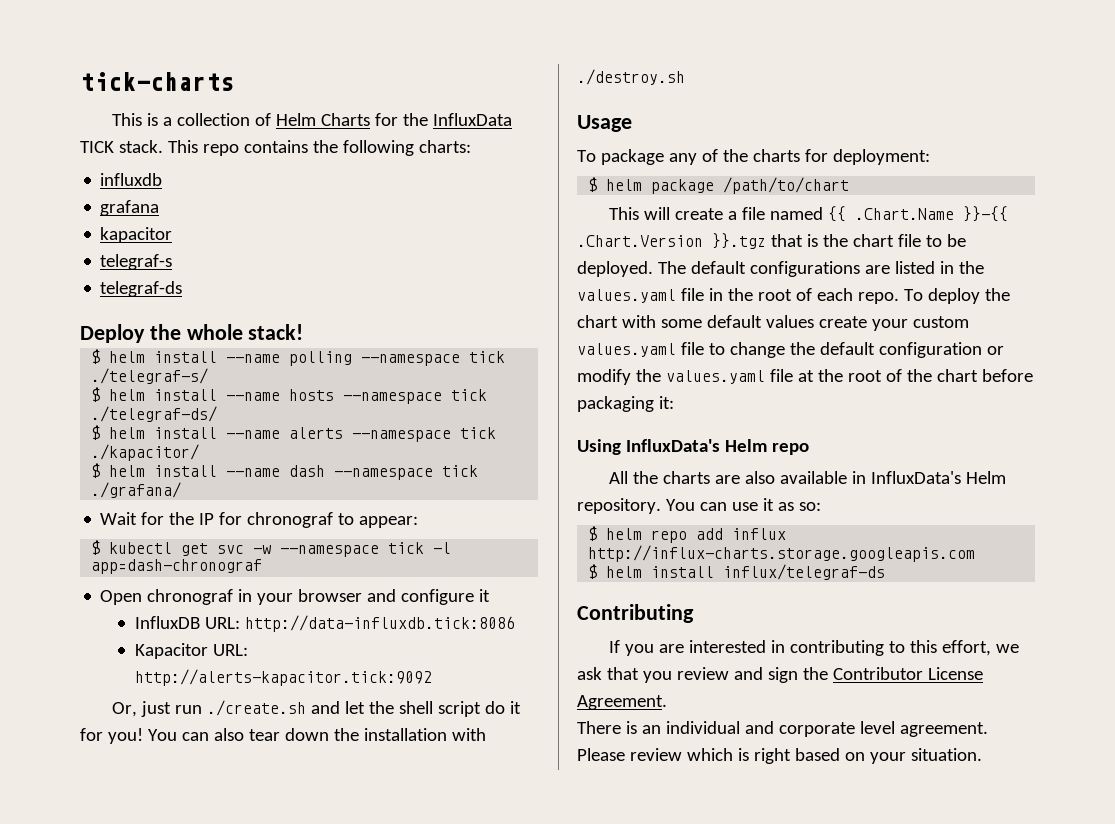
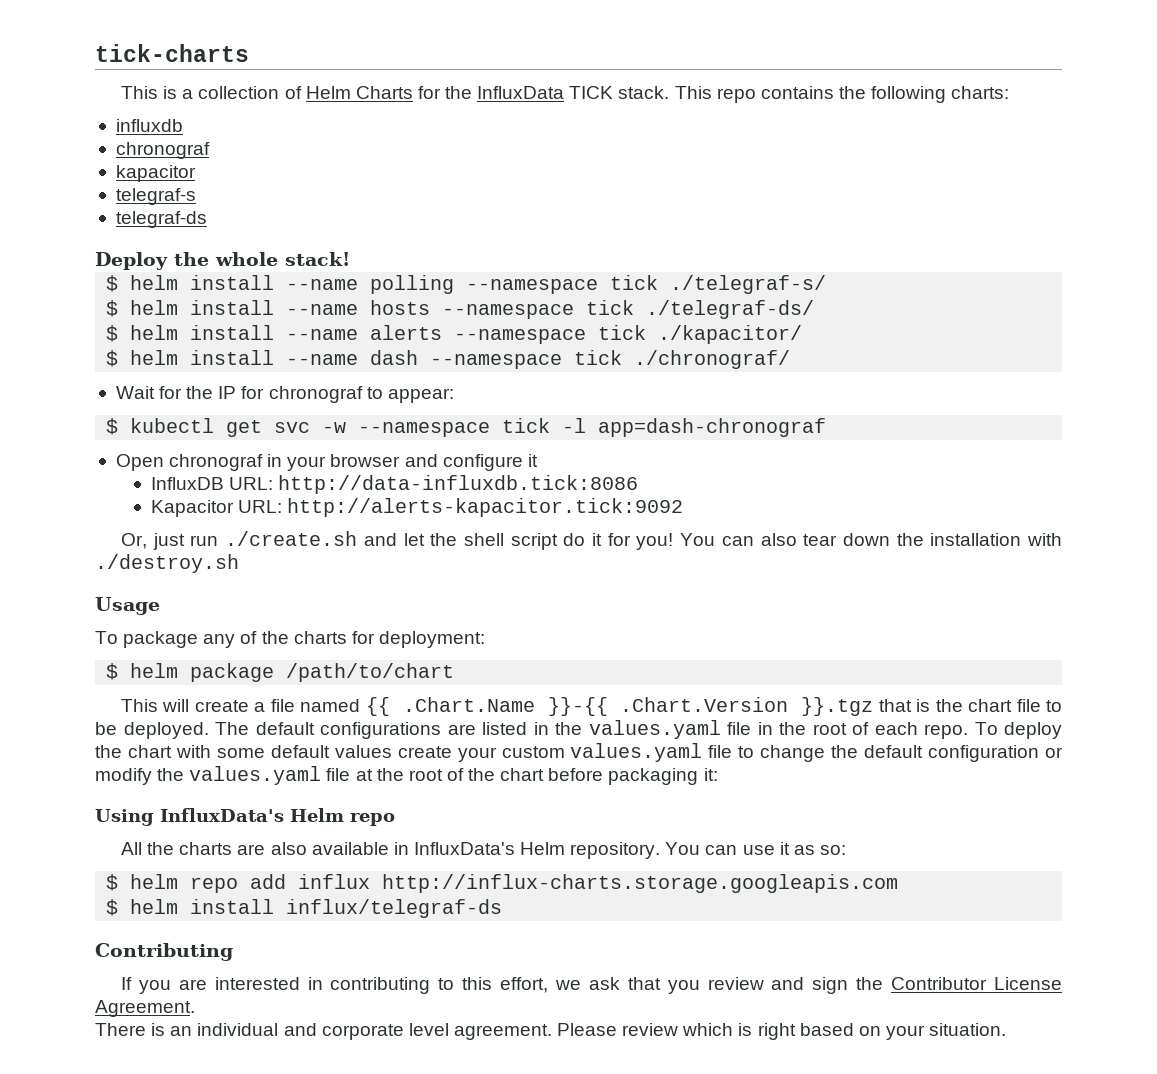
[100,200,160,216] grafana -> [115,142,210,159] chronograf
[91,482,182,498] ./grafana/ -> [634,350,791,369] ./chronograf/

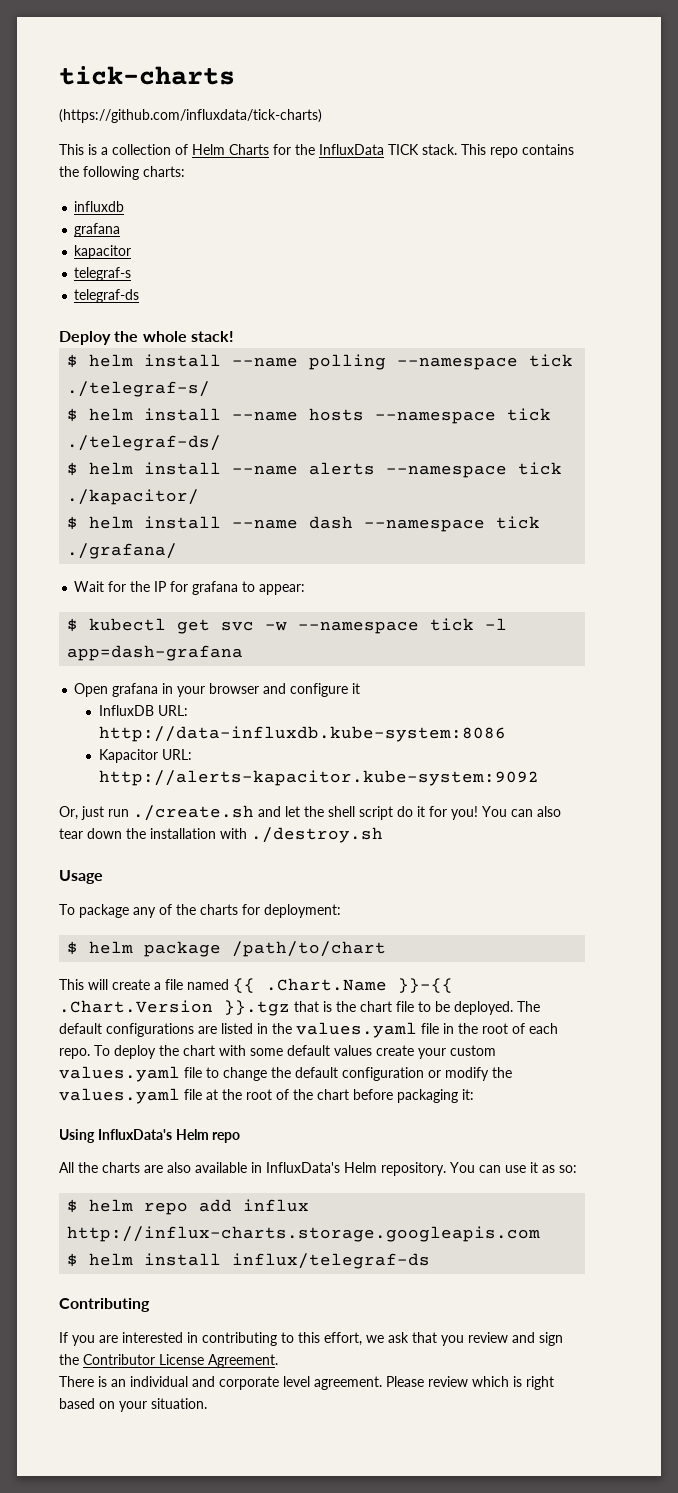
(249, 53) none -> [59,109,322,123] // (https://github.com/influxdata/tick-charts)
[115,142,210,159] chronograf -> [74,223,121,237] grafana
[634,350,791,369] ./chronograf/ -> [67,543,178,559] ./grafana/
[268,386,363,403] chronograf -> [192,581,239,595] grafana
[598,418,827,437] app=dash-chronograf -> [67,645,244,661] app=dash-grafana
[169,454,264,471] chronograf -> [112,683,159,697] grafana
[278,475,639,494] http://data-influxdb.tick:8086 -> [99,726,507,742] http://data-influxdb.kube-system:8086
[287,498,684,517] http://alerts-kapacitor.tick:9092 -> [99,770,540,786] http://alerts-kapacitor.kube-system:9092

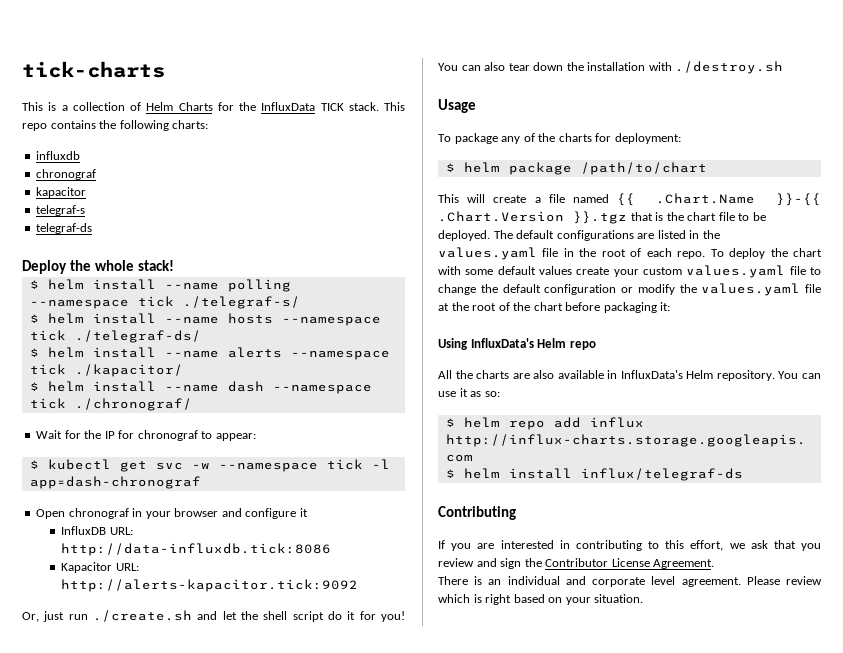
[59,109,322,123] // (https://github.com/influxdata/tick-charts) -> (165, 69) none
[74,223,121,237] grafana -> [36,169,97,180] chronograf
[67,543,178,559] ./grafana/ -> [74,398,192,411] ./chronograf/
[192,581,239,595] grafana -> [137,430,198,441] chronograf
[67,645,244,661] app=dash-grafana -> [29,476,201,489] app=dash-chronograf
[112,683,159,697] grafana -> [68,508,129,519] chronograf
[99,726,507,742] http://data-influxdb.kube-system:8086 -> [61,543,332,556] http://data-influxdb.tick:8086
[99,770,540,786] http://alerts-kapacitor.kube-system:9092 -> [61,579,359,592] http://alerts-kapacitor.tick:9092

